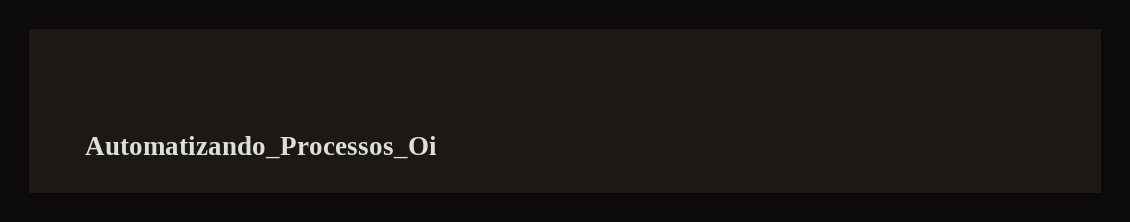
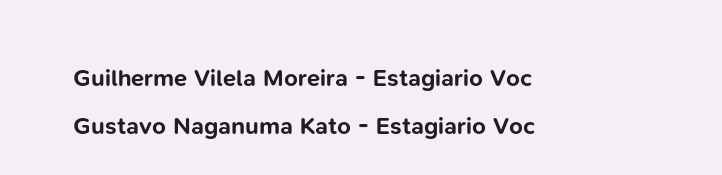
[85,136,437,159] Automatizando_Processos_Oi -> [73,69,533,91] [73,117,536,139] Guilherme Vilela Moreira - Estagiario Voc // Gustavo Naganuma Kato - Estagiario Voc

